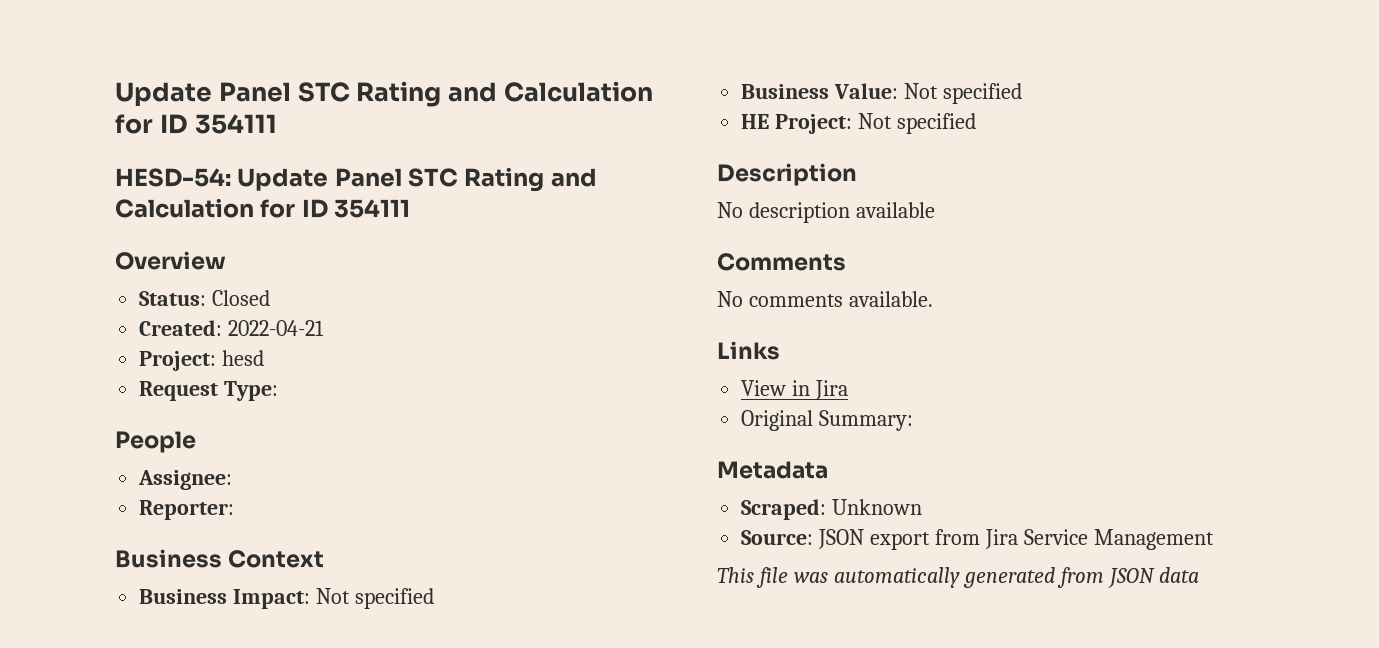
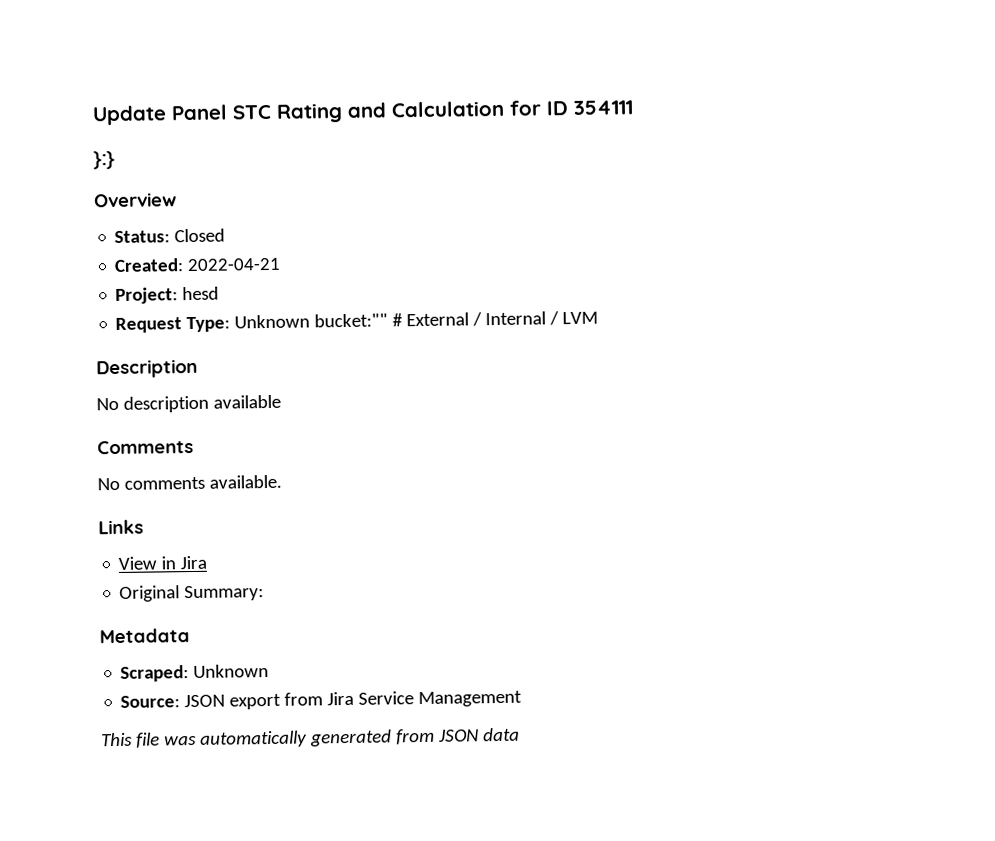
[115,81,653,107] [115,114,277,134] [115,167,597,192] [115,198,411,218] Update Panel STC Rating and Calculation for ID 354111 // HESD-54: Update Panel STC Rating and Calculation for ID 354111 -> [92,100,634,126] [93,150,115,170] Update Panel STC Rating and Calculation for ID 354111 // }:}
[115,431,196,453] [138,470,233,490] [139,500,235,520] [115,549,325,568] [139,588,435,609] [741,83,1023,104] [741,113,977,134] // People // Assignee: // Reporter: // Business Context // Business Impact: Not specified // Business Value: Not specified // HE Project: Not specified -> [234,311,599,329] Unknown bucket:"" # External / Internal / LVM

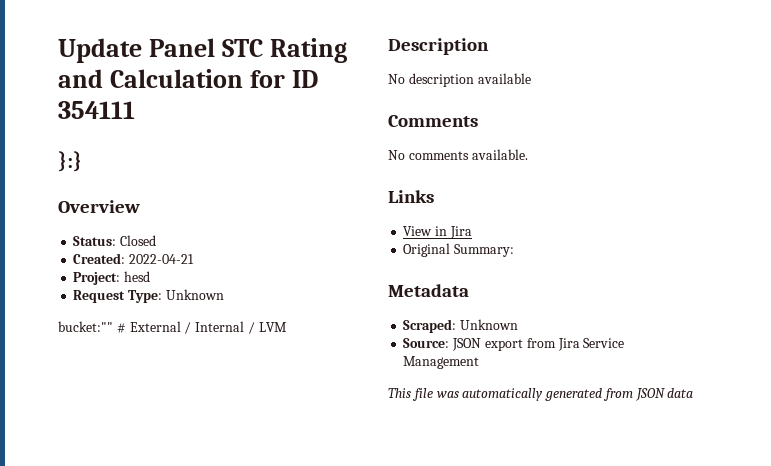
(311, 321) none -> (224, 294) //

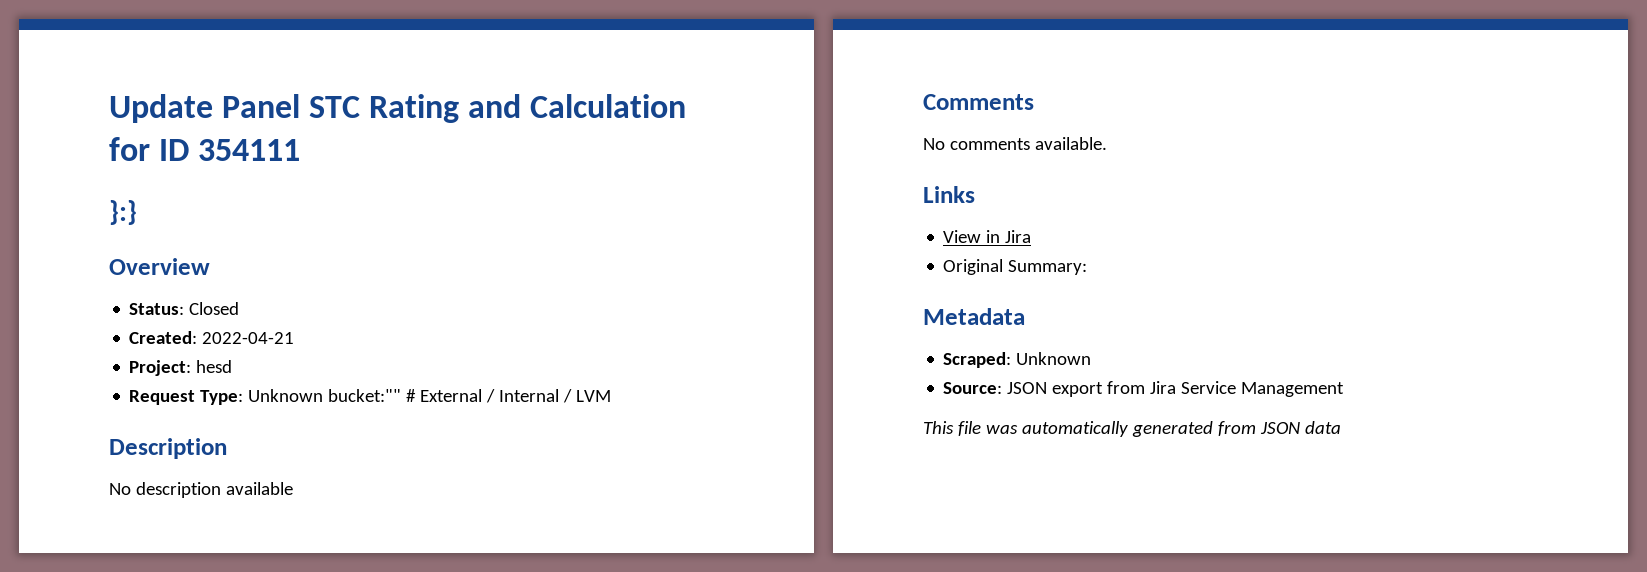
(224, 294) // -> (324, 395) none

